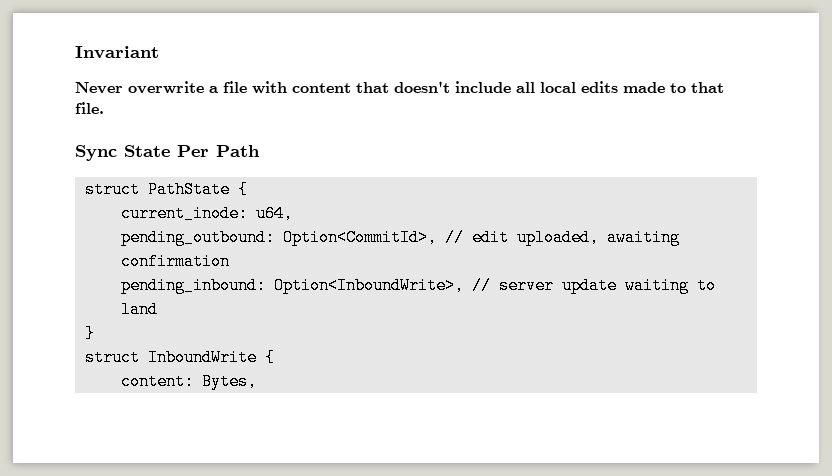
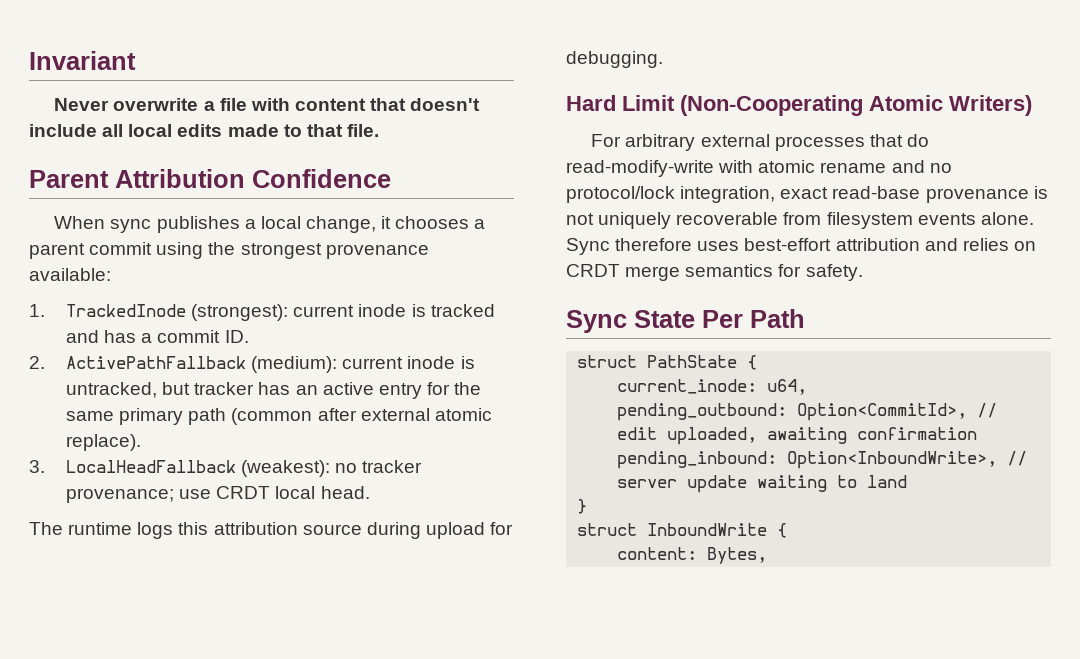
(104, 108) none -> [29,169,391,188] [54,216,486,233] [29,242,429,259] [29,268,111,281] [29,304,495,321] [66,330,249,343] [29,356,475,373] [66,382,482,399] [66,408,492,425] [66,434,142,451] [29,460,423,477] [66,486,370,503] [29,522,514,539] [566,51,663,68] [566,95,1032,116] [591,134,929,151] [566,160,952,177] [566,186,1048,203] [566,212,1034,229] [566,238,1036,255] [566,264,863,281] // Parent Attribution Confidence // When sync publishes a local change, it chooses a parent commit using the strongest provenance available: // 1. TrackedInode (strongest): current inode is tracked and has a commit ID. // 2. ActivePathFallback (medium): current inode is untracked, but tracker has an active entry for the same primary path (common after external atomic replace). // 3. LocalHeadFallback (weakest): no tracker provenance; use CRDT local head. // The runtime logs this attribution source during upload for debugging. // Hard Limit (Non-Cooperating Atomic Writers) // For arbitrary external processes that do read-modify-write with atomic rename and no protocol/lock integration, exact read-base provenance is not uniquely recoverable from filesystem events alone. Sync therefore uses best-effort attribution and relies on CRDT merge semantics for safety.

